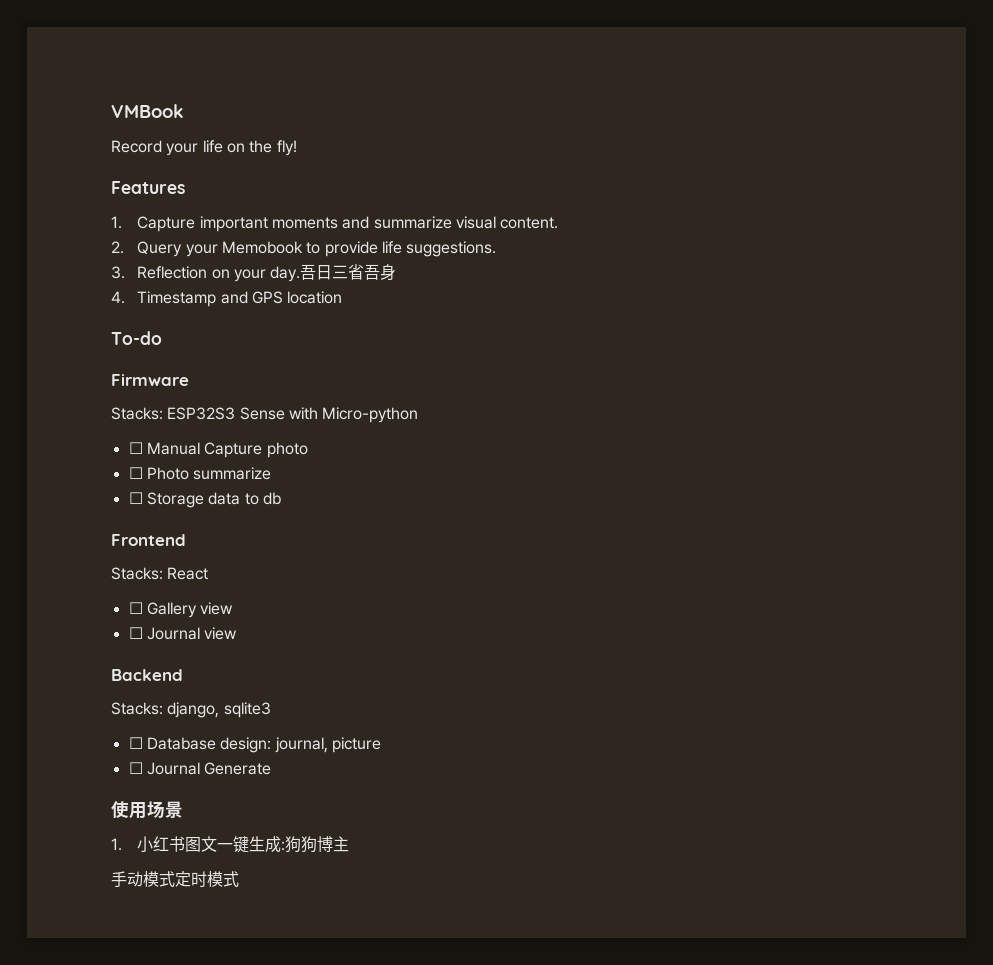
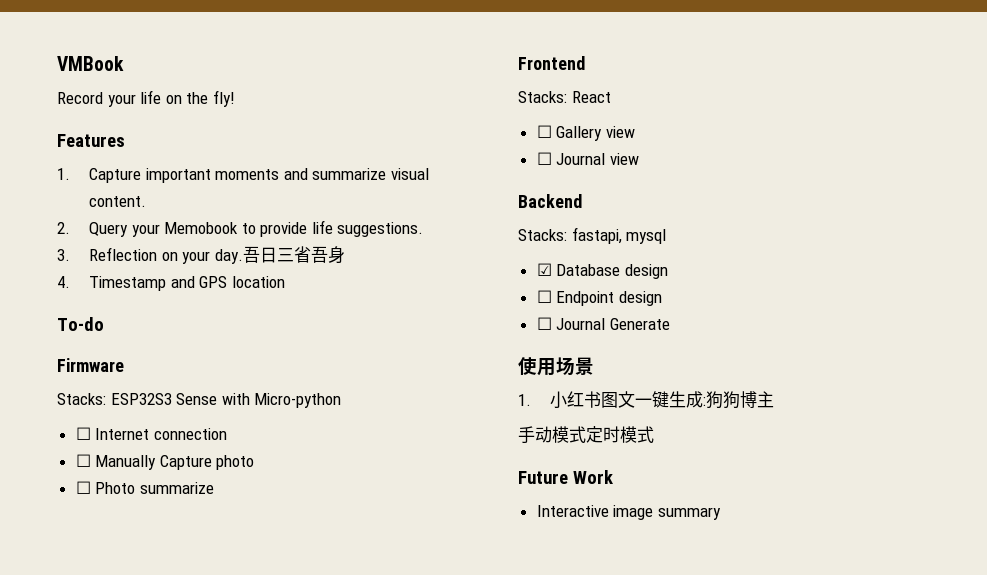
[146,442,200,455] Manual -> [95,428,227,440] [75,454,157,470] Internet connection // ☐ Manually
[128,492,281,508] // ☐ Storage data to db -> (214, 488) none
[167,702,271,718] [128,737,381,753] django, sqlite3 // ☐ Database design: journal, picture -> [571,227,667,244] [536,263,668,279] [536,290,662,306] fastapi, mysql // ☑ Database design // ☐ Endpoint design
(239, 879) none -> [518,470,613,484] [536,505,721,520] // Future Work // Interactive image summary

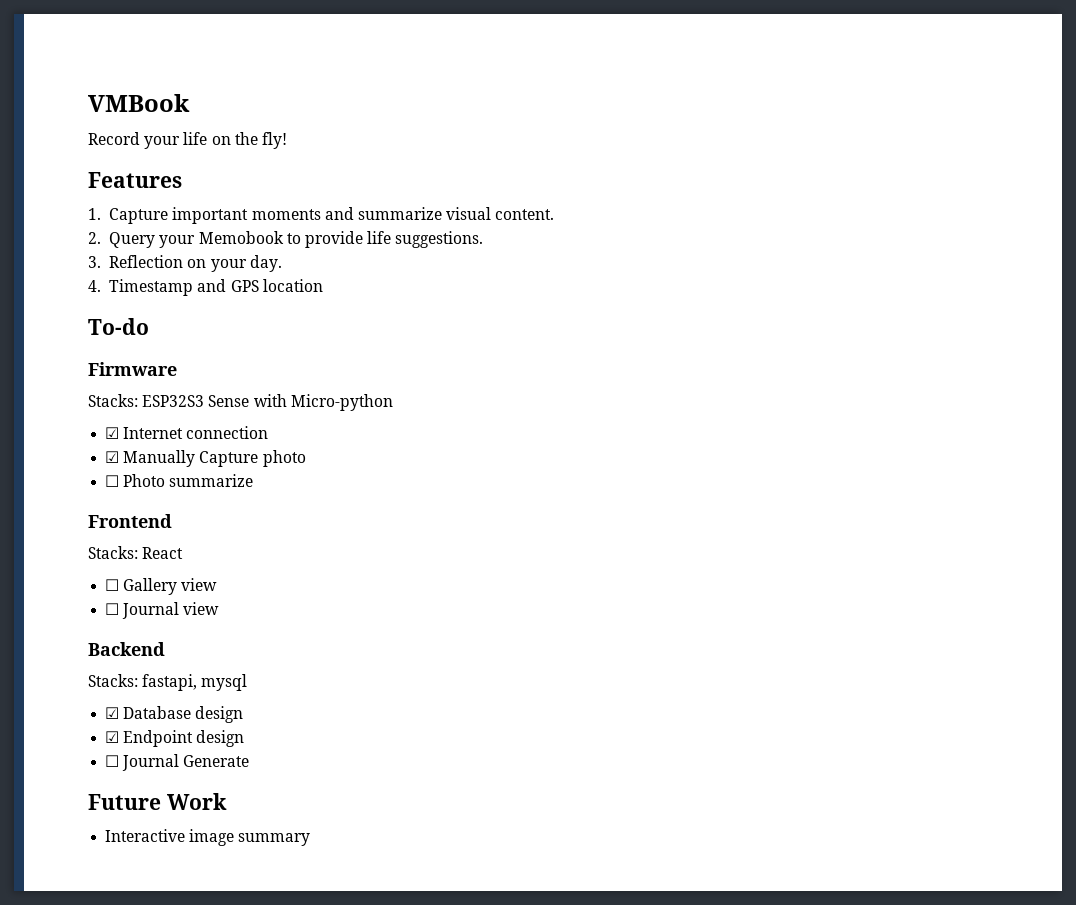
[242,246,345,264] 吾日三省吾身 -> (282, 263) none
[75,427,91,440] ☐ -> [105,427,120,439] ☑
[75,454,91,467] ☐ -> [105,451,120,463] ☑
[536,290,552,303] ☐ -> [105,731,120,743] ☑
[518,357,594,376] [518,391,774,409] [518,426,654,444] // 使用场景 // 1.小红书图文一键生成:狗狗博主 // 手动模式定时模式 -> (250, 761) none

